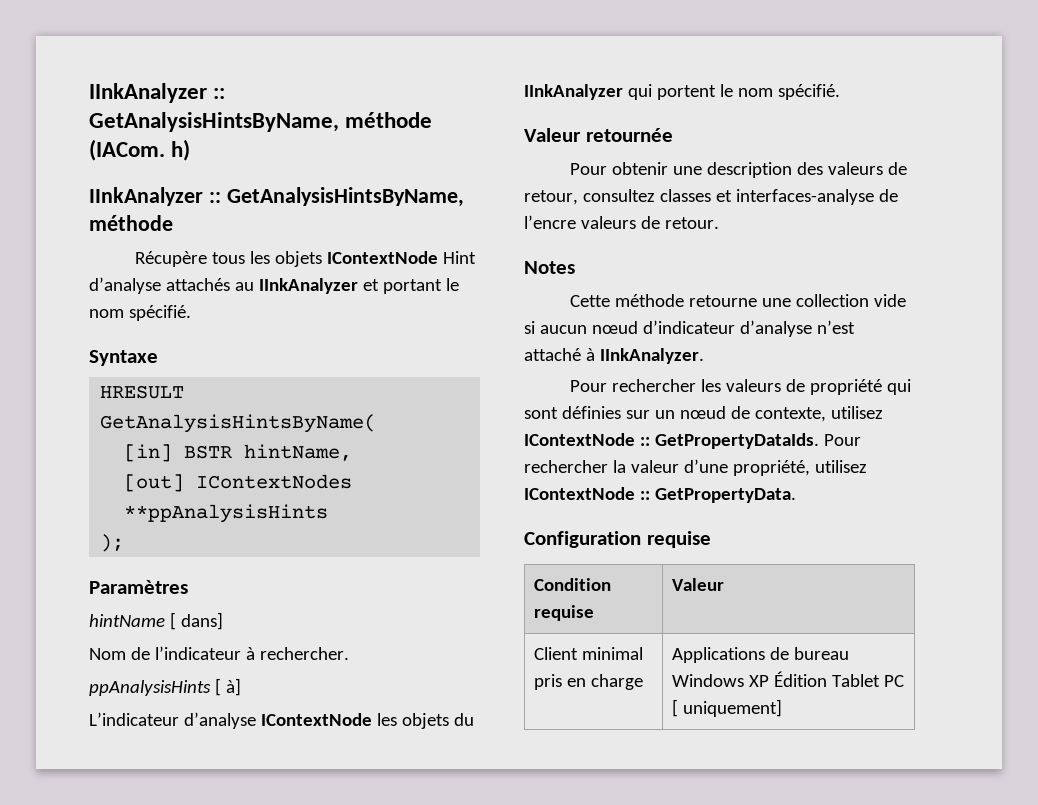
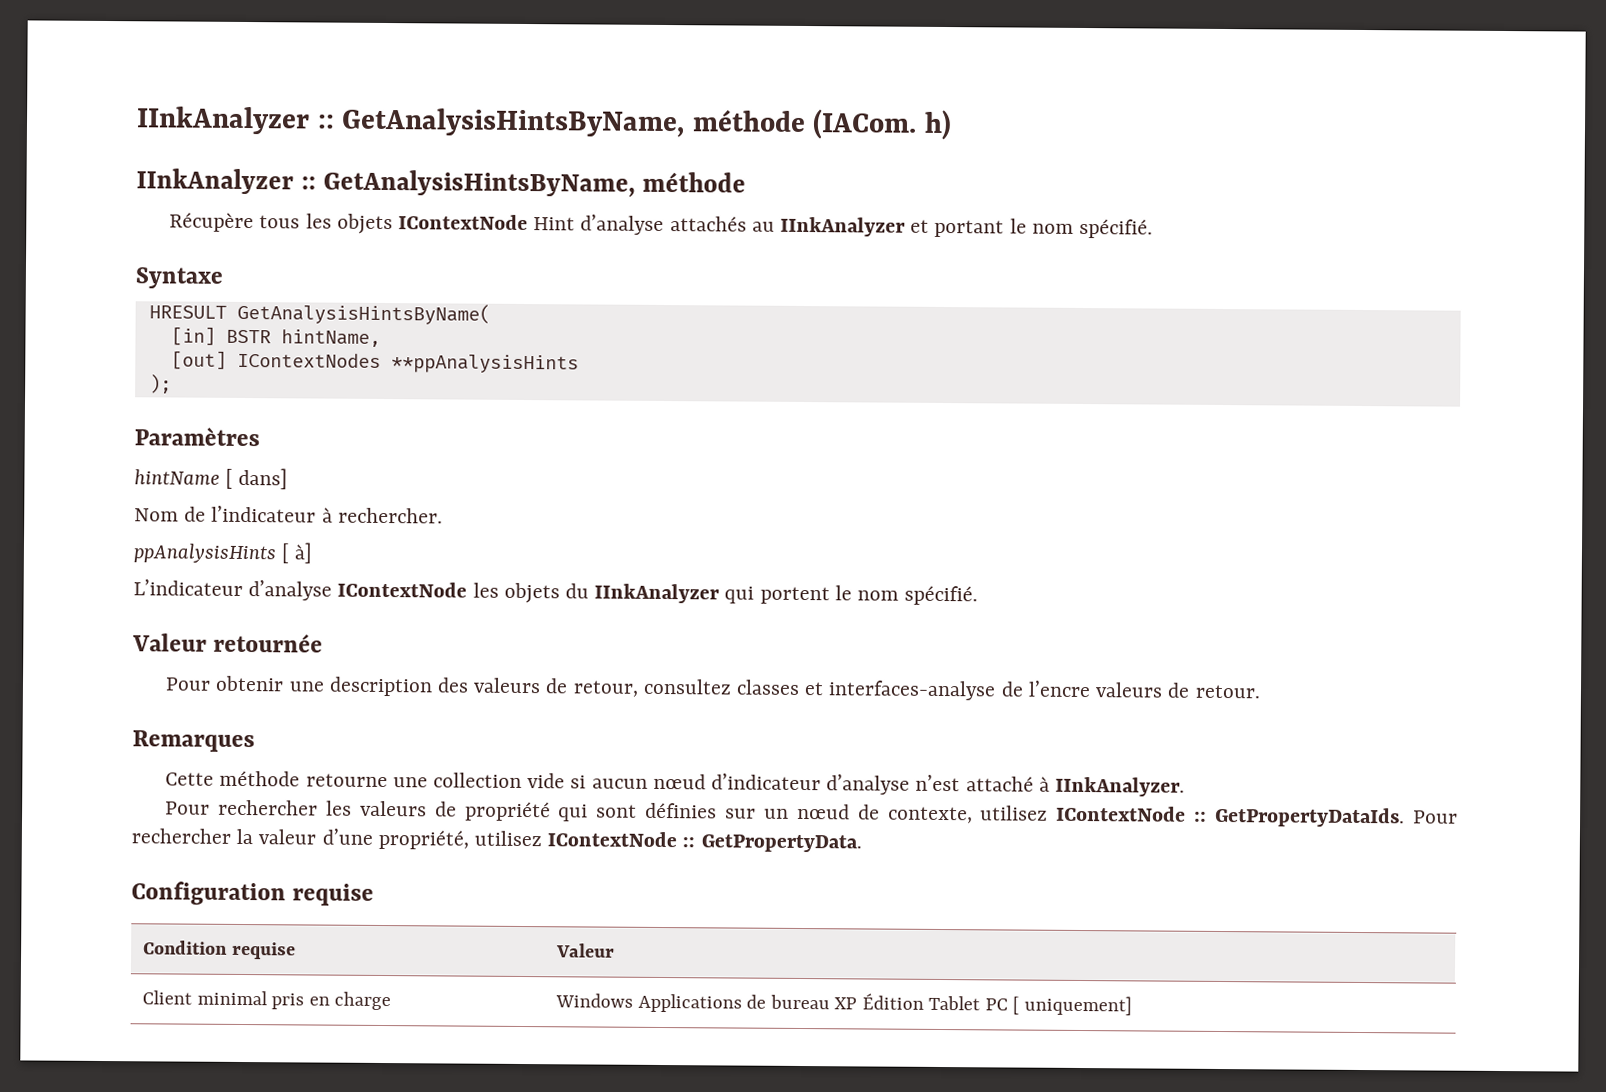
[524,261,575,274] Notes -> [132,730,255,753] Remarques
(643, 682) none -> [555,993,634,1008] Windows
[671,674,744,687] Windows -> (830, 1002) none

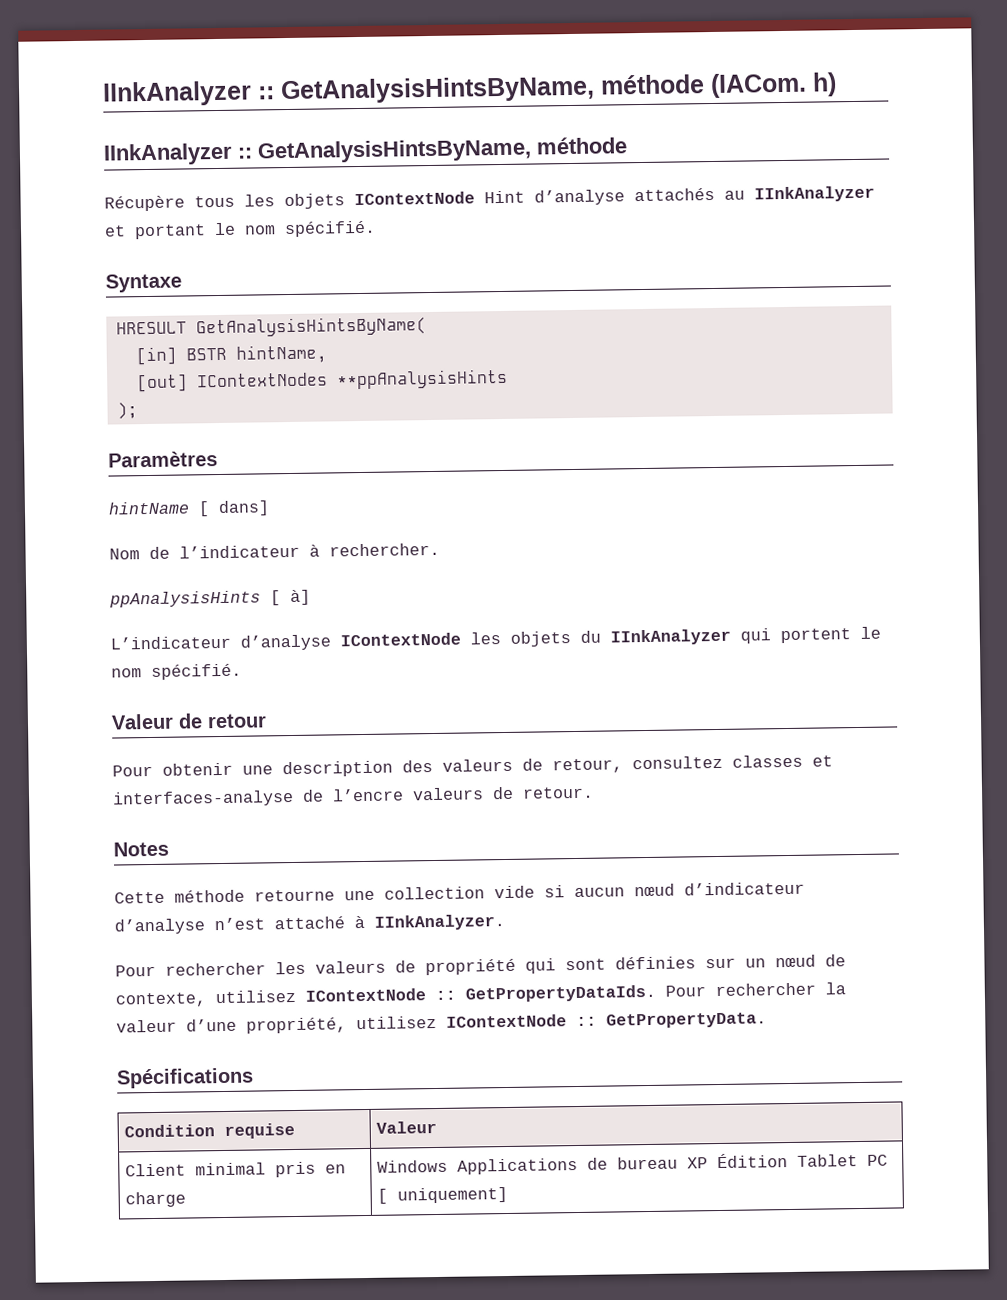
[213,632,324,653] retournée -> [178,713,267,729] de retour
[132,730,255,753] Remarques -> [113,841,169,857] Notes
[131,881,375,906] Configuration requise -> [116,1067,254,1089] Spécifications

